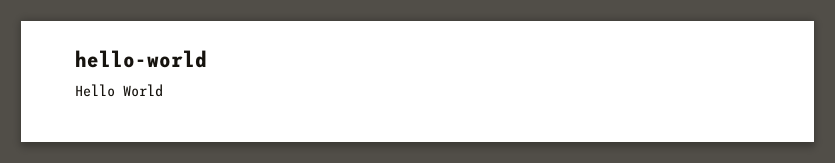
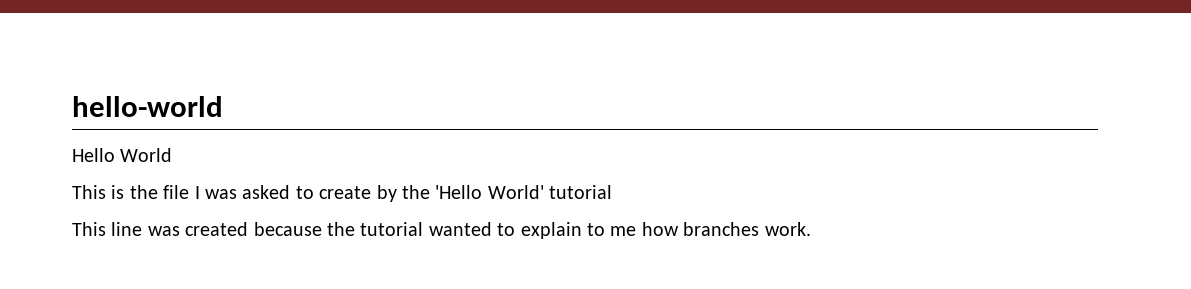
(163, 90) none -> [72,185,613,202] [72,222,811,239] // This is the file I was asked to create by the 'Hello World' tutorial // This line was created because the tutorial wanted to explain to me how branches work.

